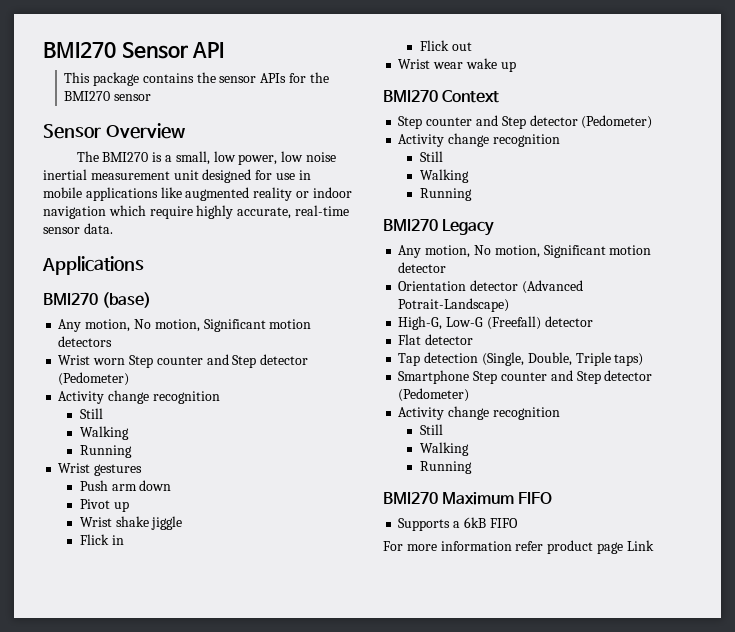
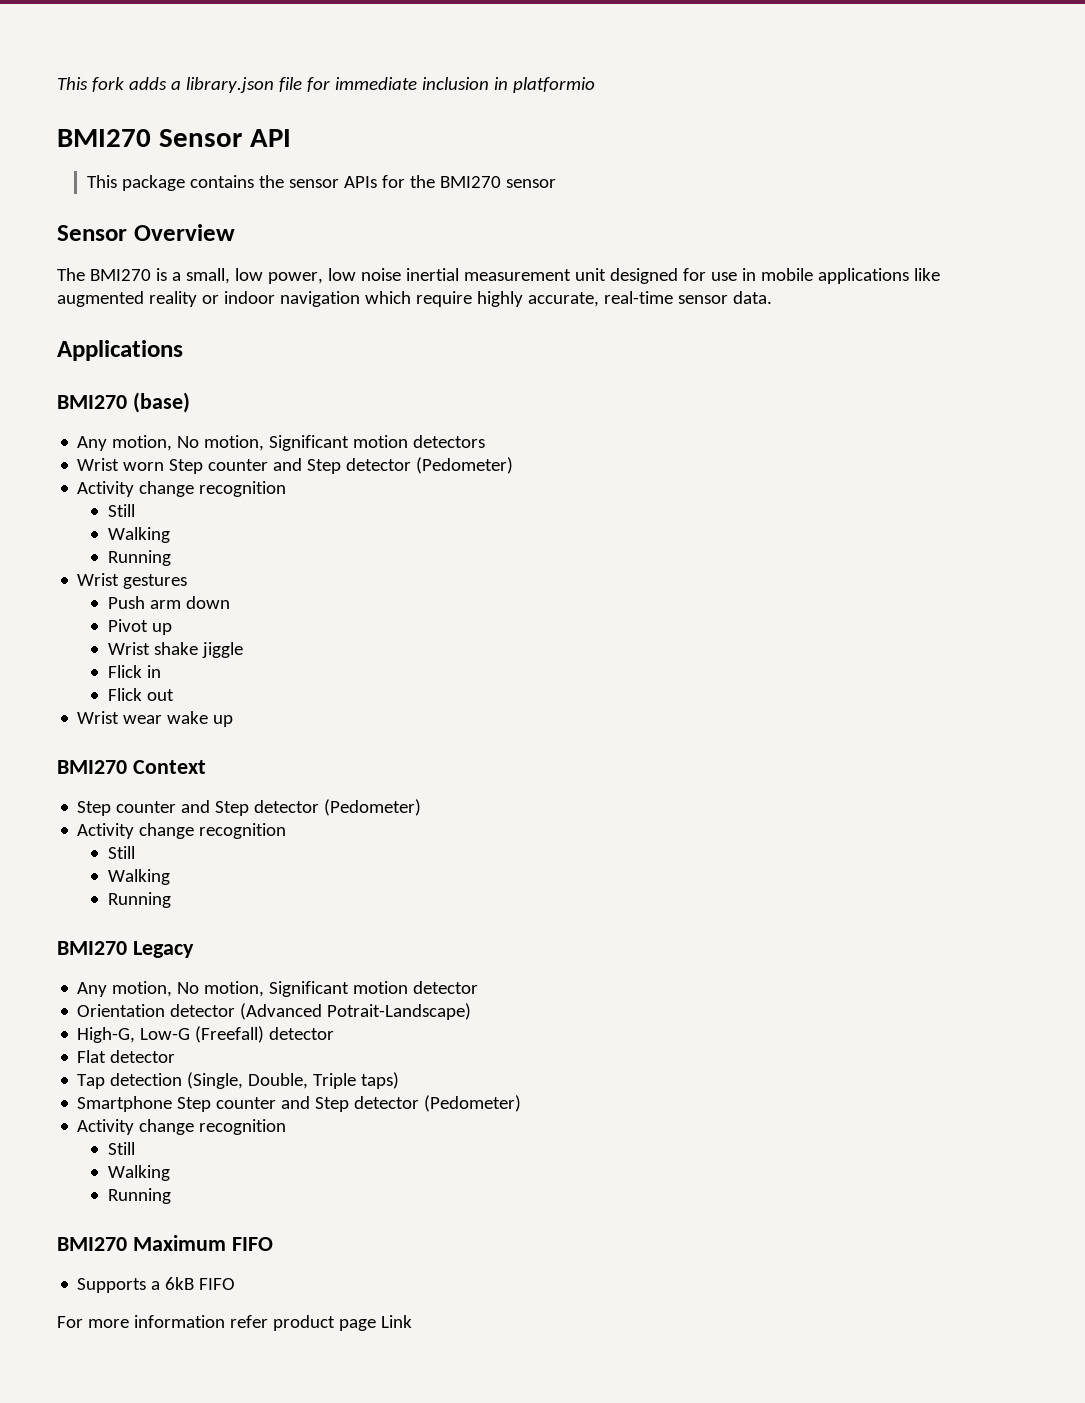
(43, 50) none -> [57,77,595,93] This fork adds a library.json file for immediate inclusion in platformio //

